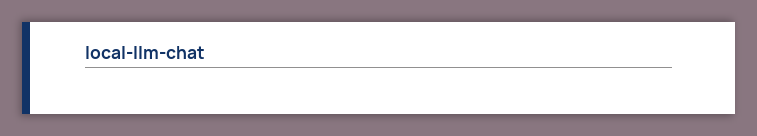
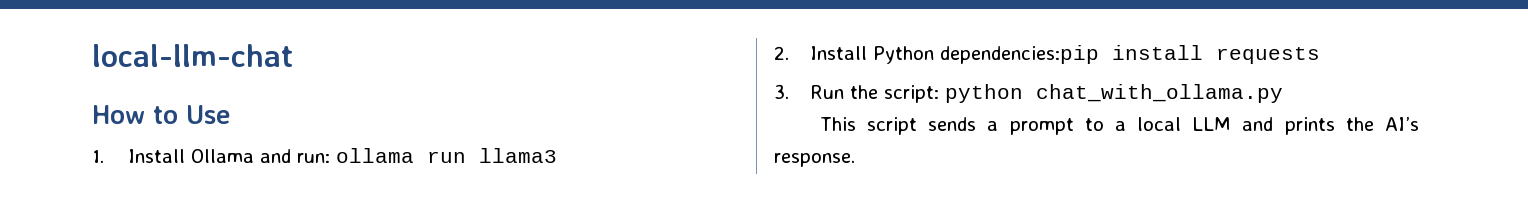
(205, 52) none -> [92,105,231,124] [92,148,558,163] [774,45,1321,64] [774,84,1284,103] [819,117,1419,135] [774,153,855,167] // How to Use // 1. Install Ollama and run: ollama run llama3 // 2. Install Python dependencies:pip install requests // 3. Run the script: python chat_with_ollama.py // This script sends a prompt to a local LLM and prints the AI’s response.

